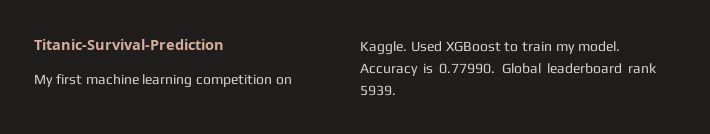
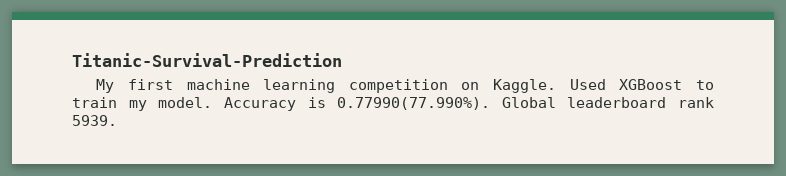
[439,63,496,74] 0.77990. -> [337,97,491,110] 0.77990(77.990%).

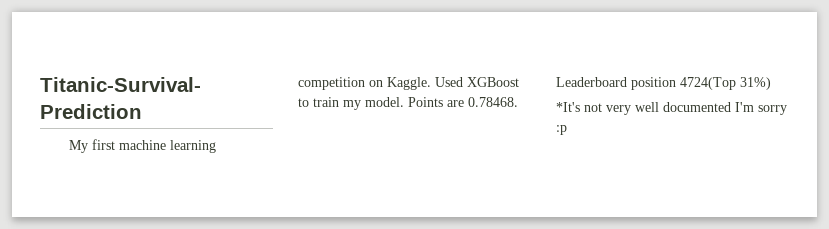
[223,97,714,111] [72,115,117,126] Accuracy is 0.77990(77.990%). Global leaderboard rank 5939. -> [408,97,518,107] [556,77,771,90] [556,102,787,115] [556,125,567,135] Points are 0.78468. Leaderboard position 4724(Top 31%) // *It's not very well documented I'm sorry :p

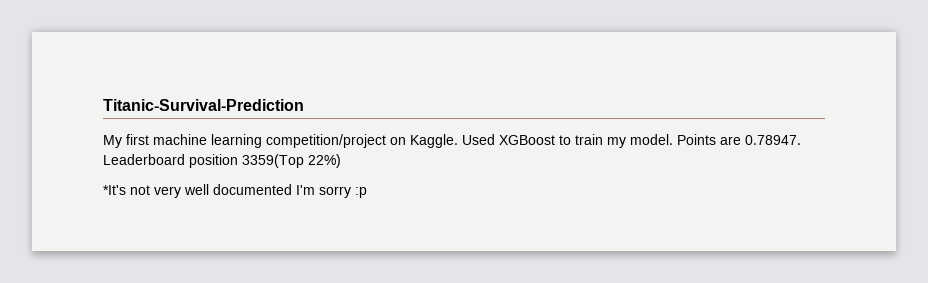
[298,77,365,90] competition -> [266,134,386,148] competition/project
[468,97,518,107] 0.78468. -> [745,135,801,145] 0.78947.
[680,77,771,90] 4724(Top 31%) -> [242,154,341,168] 3359(Top 22%)

